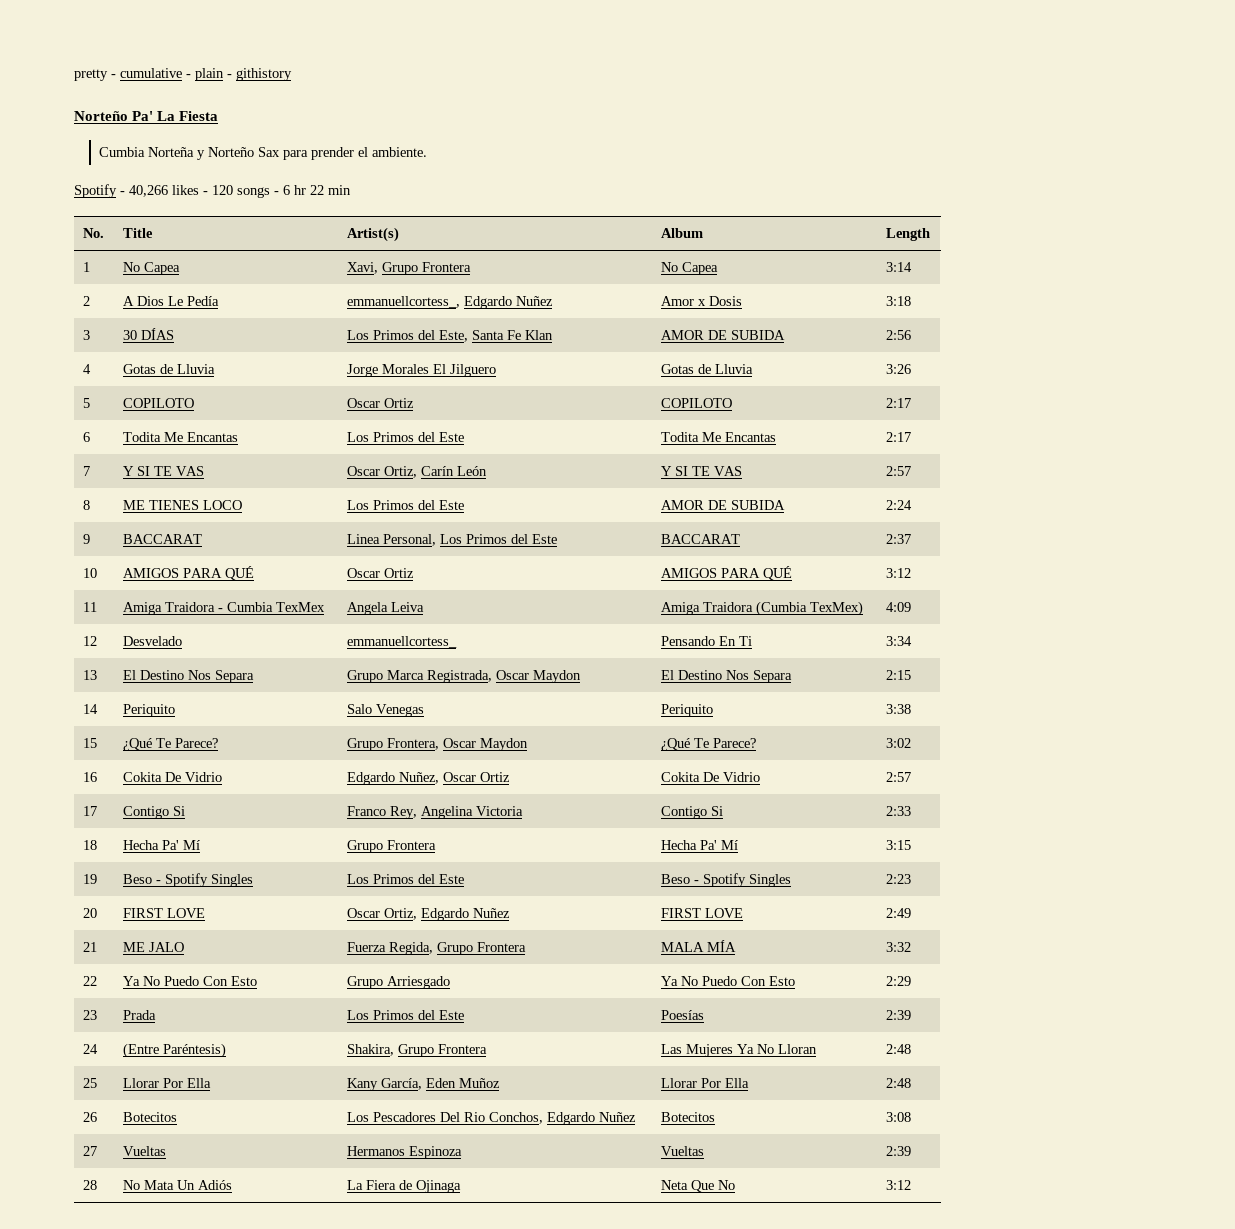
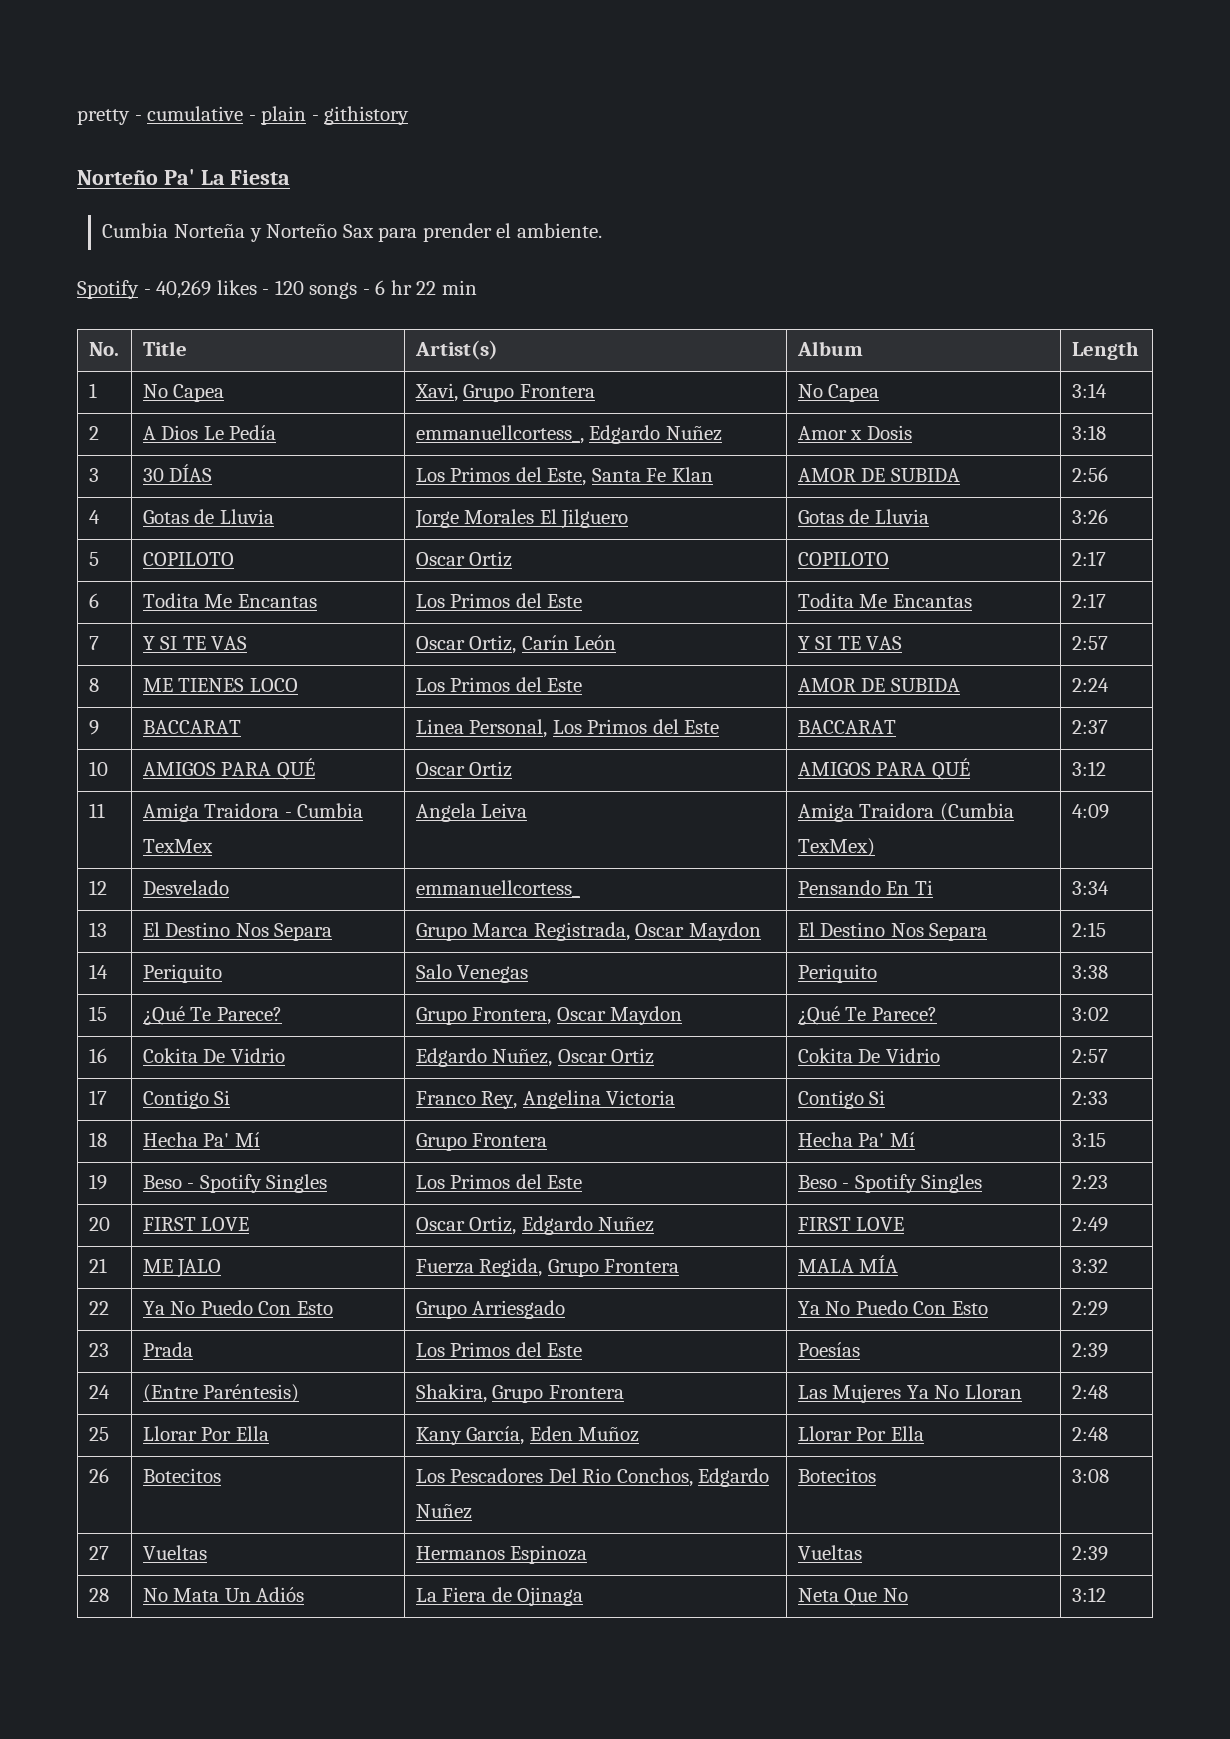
[129,185,168,197] 40,266 -> [156,280,212,299] 40,269

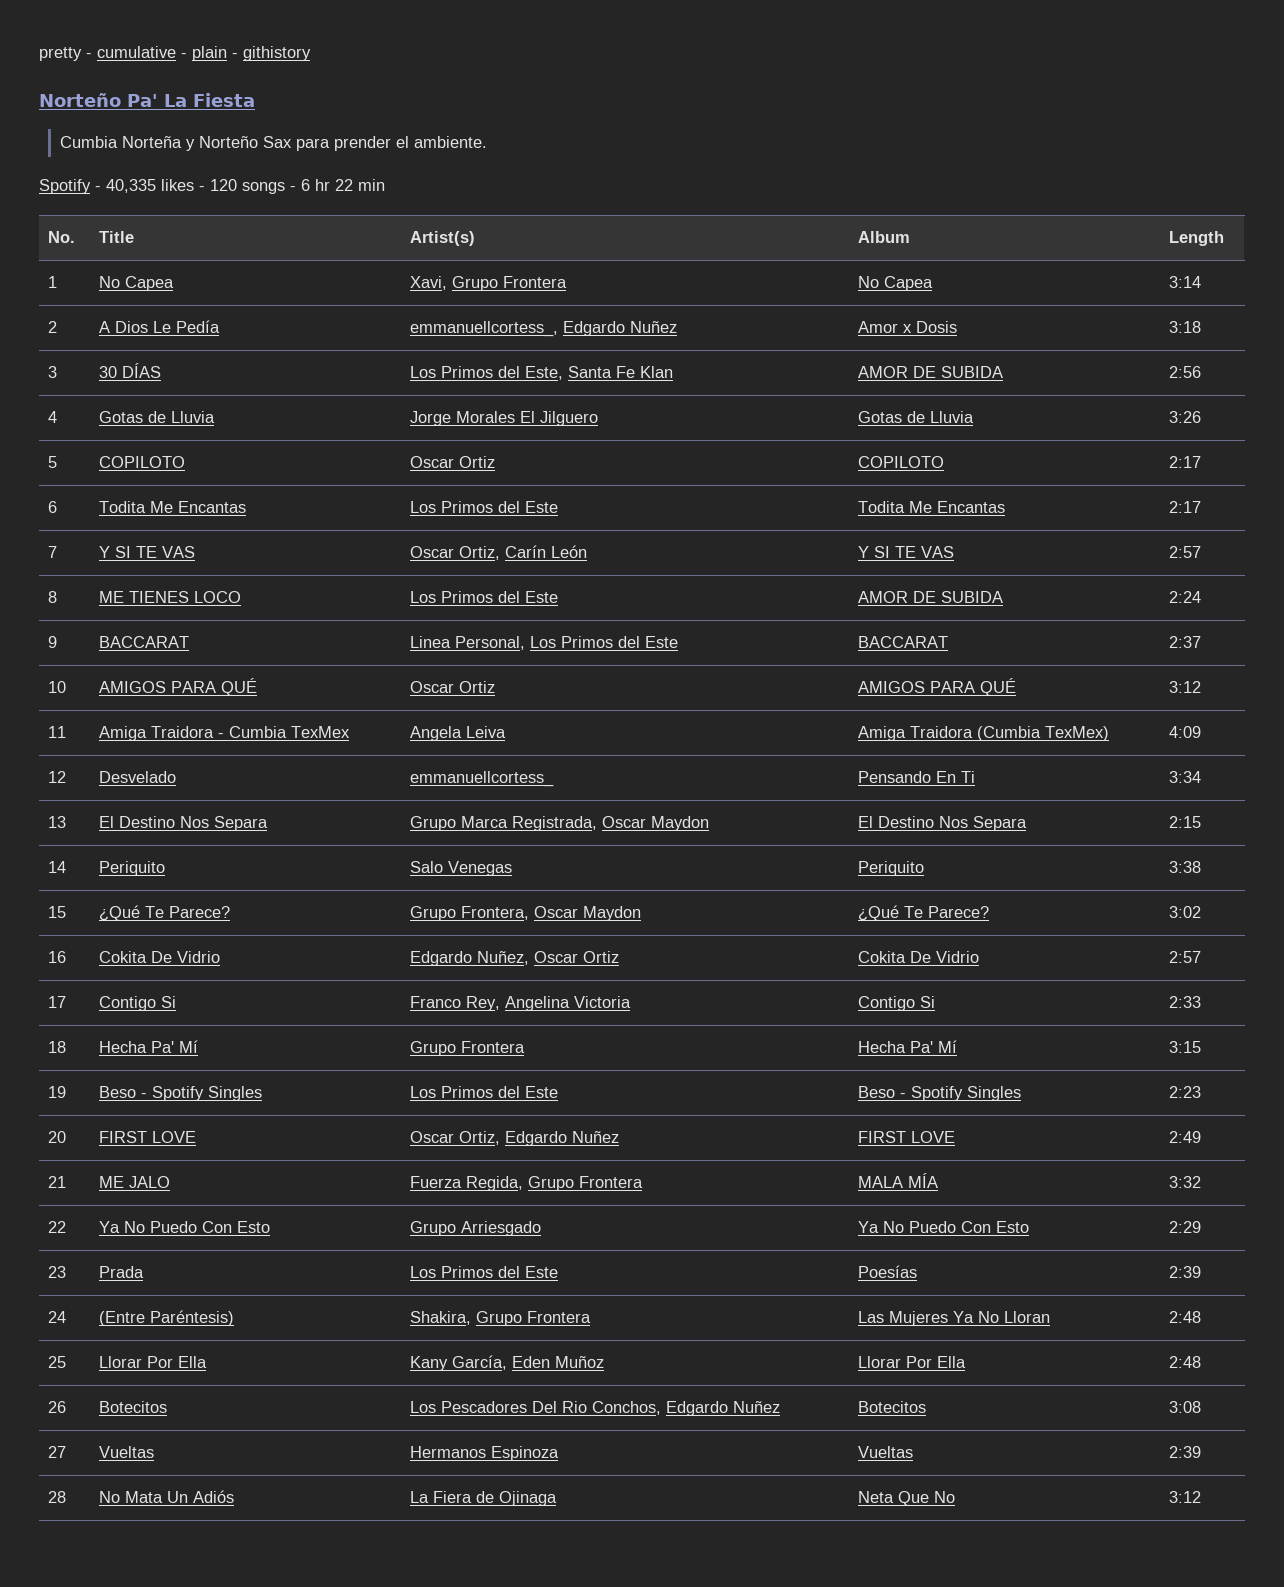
[156,280,212,299] 40,269 -> [106,179,156,193] 40,335

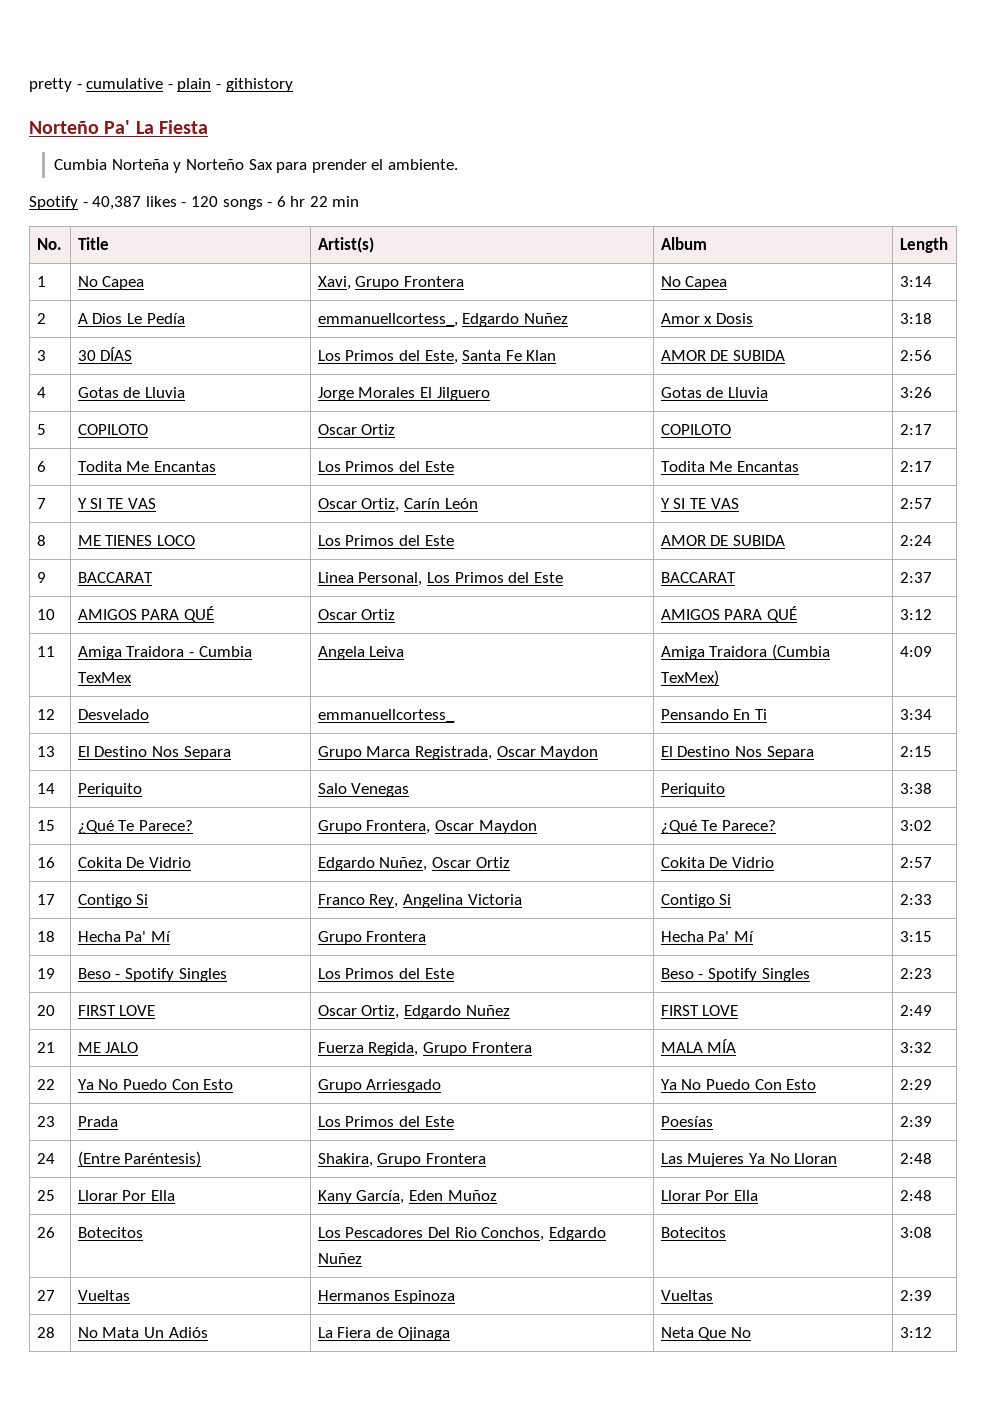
[106,179,156,193] 40,335 -> [92,196,142,210] 40,387

